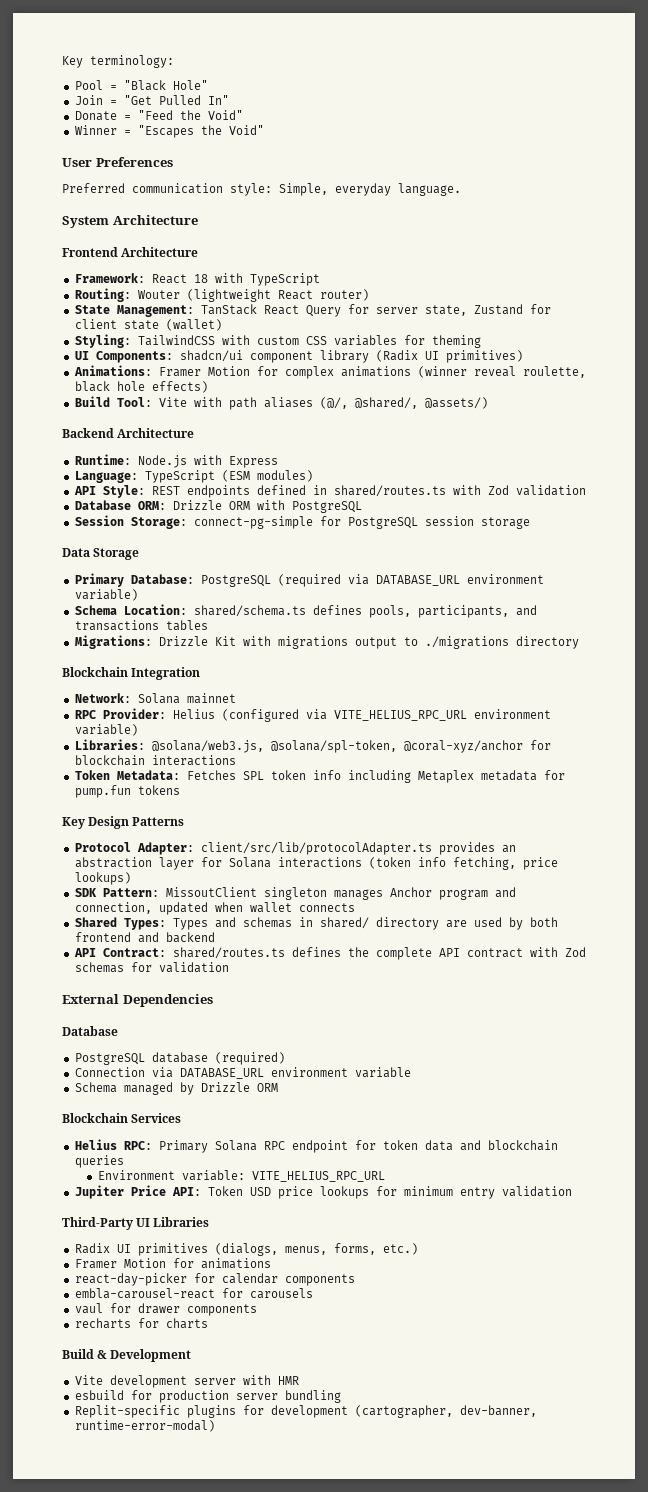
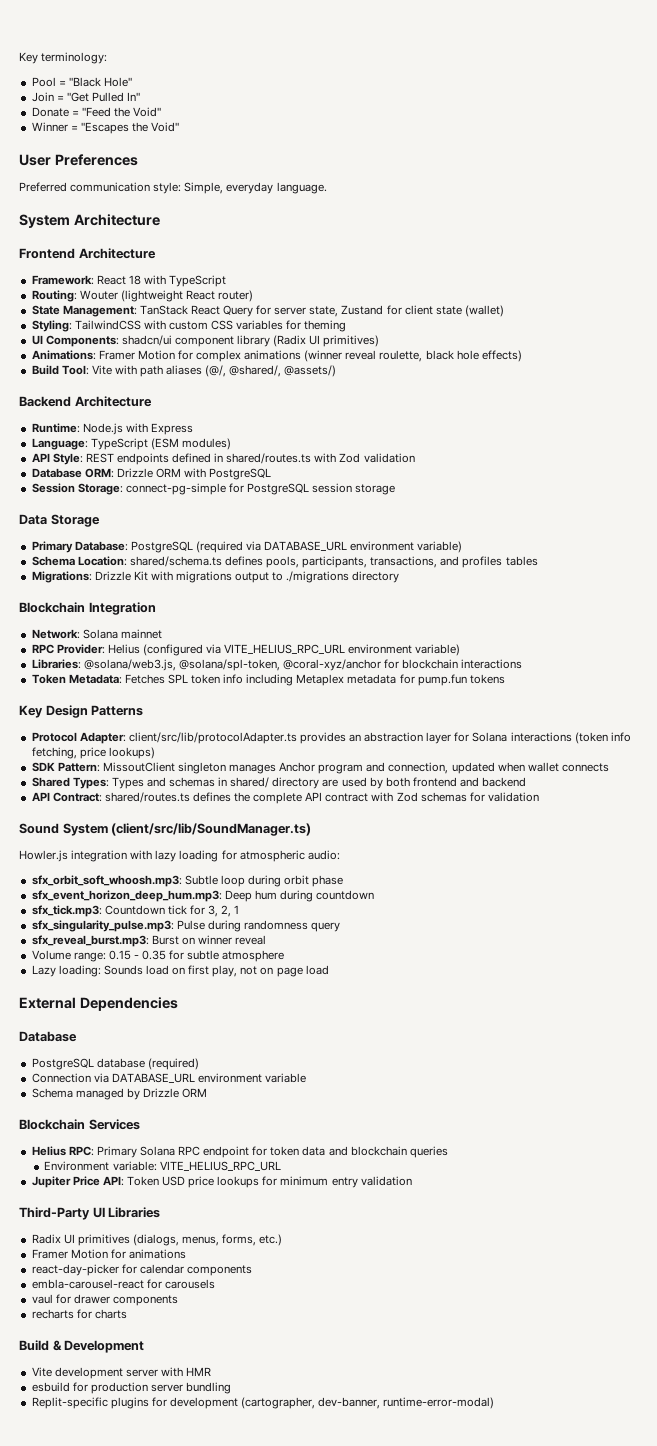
[515,605,537,616] [74,620,159,631] and transactions -> [370,556,503,568] transactions, and profiles
(229, 967) none -> [19,823,312,836] [19,850,340,862] [31,875,344,887] [31,890,375,902] [31,905,240,917] [31,920,341,932] [31,935,267,947] [31,950,285,962] [31,965,329,977] // Sound System (client/src/lib/SoundManager.ts) // Howler.js integration with lazy loading for atmospheric audio: // sfx_orbit_soft_whoosh.mp3: Subtle loop during orbit phase // sfx_event_horizon_deep_hum.mp3: Deep hum during countdown // sfx_tick.mp3: Countdown tick for 3, 2, 1 // sfx_singularity_pulse.mp3: Pulse during randomness query // sfx_reveal_burst.mp3: Burst on winner reveal // Volume range: 0.15 - 0.35 for subtle atmosphere // Lazy loading: Sounds load on first play, not on page load

